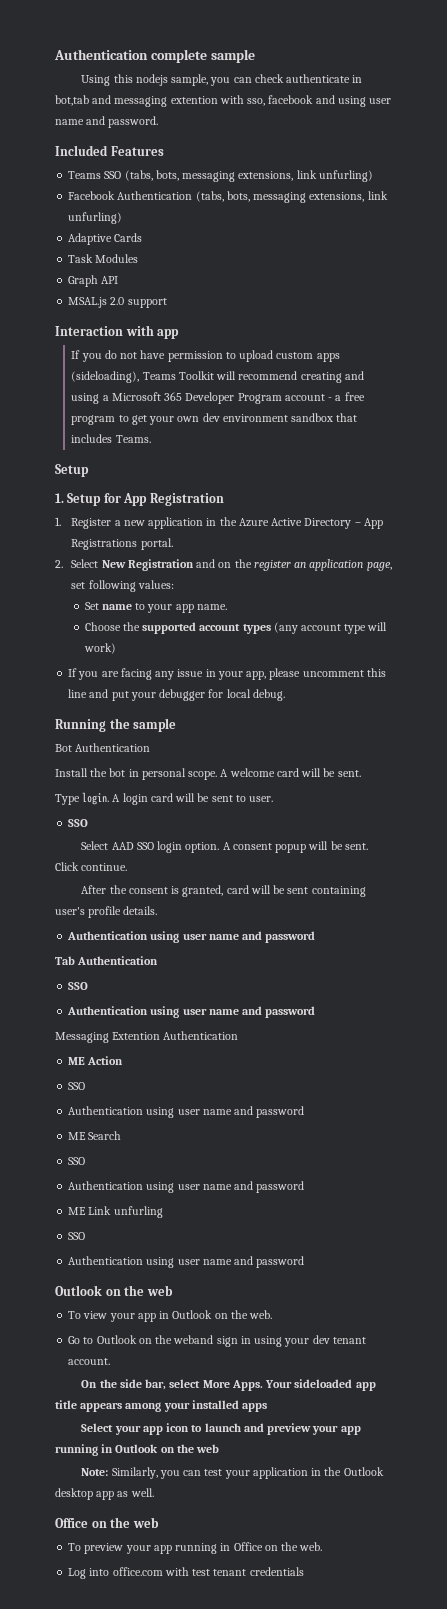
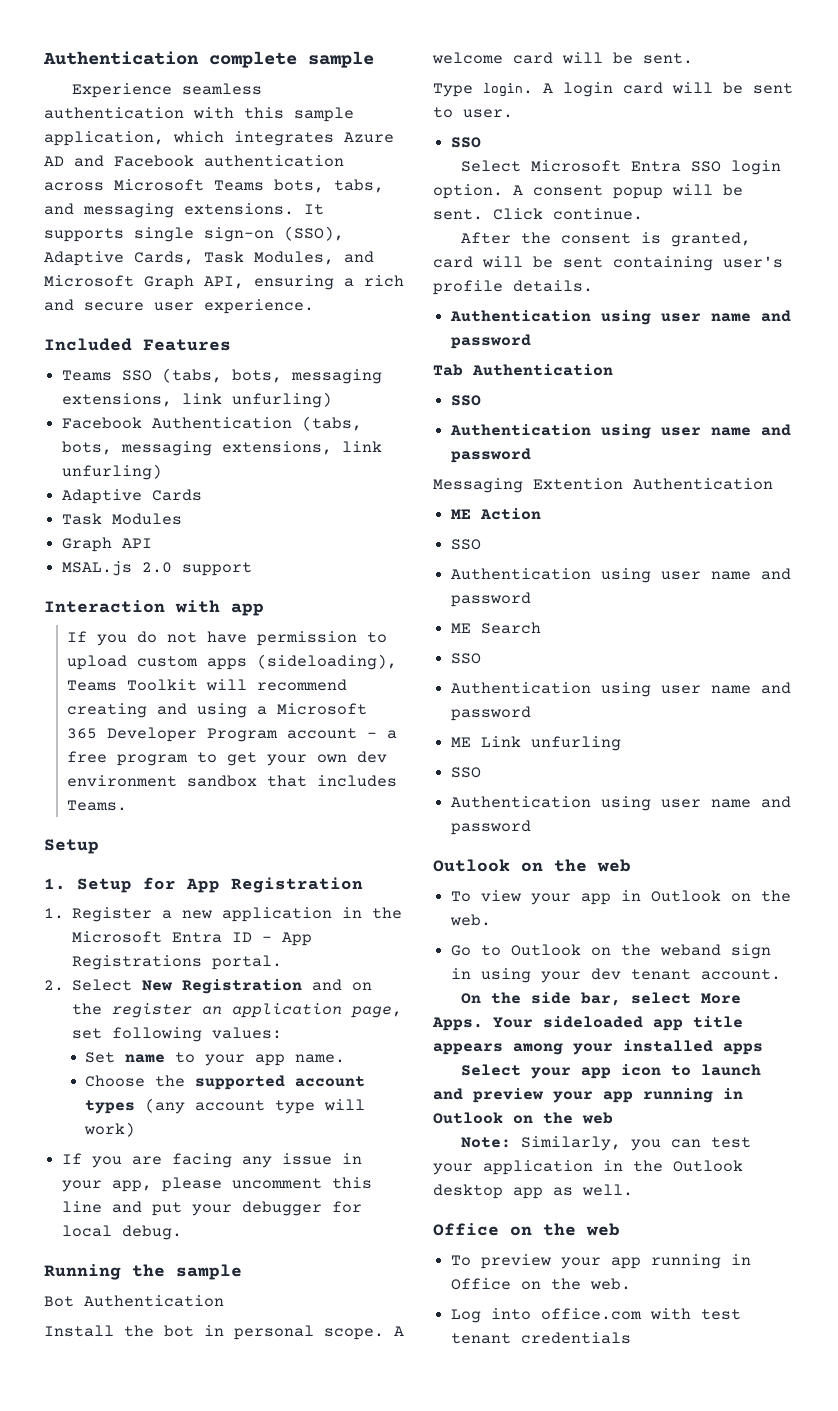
[81,74,363,86] [55,95,392,107] [55,116,159,128] Using this nodejs sample, you can check authenticate in bot,tab and messaging extention with sso, facebook and using user name and password. -> [71,83,262,98] [44,107,354,122] [44,131,394,146] [44,155,344,167] [44,179,384,193] [44,203,324,218] [44,226,344,242] [44,251,374,266] [44,275,404,290] [44,299,314,314] Experience seamless authentication with this sample application, which integrates Azure AD and Facebook authentication across Microsoft Teams bots, tabs, and messaging extensions. It supports single sign-on (SSO), Adaptive Cards, Task Modules, and Microsoft Graph API, ensuring a rich and secure user experience.
[238,518,352,529] Azure Active Directory -> [72,931,253,943] Microsoft Entra ID
[111,842,134,850] AAD -> [530,160,681,172] Microsoft Entra

